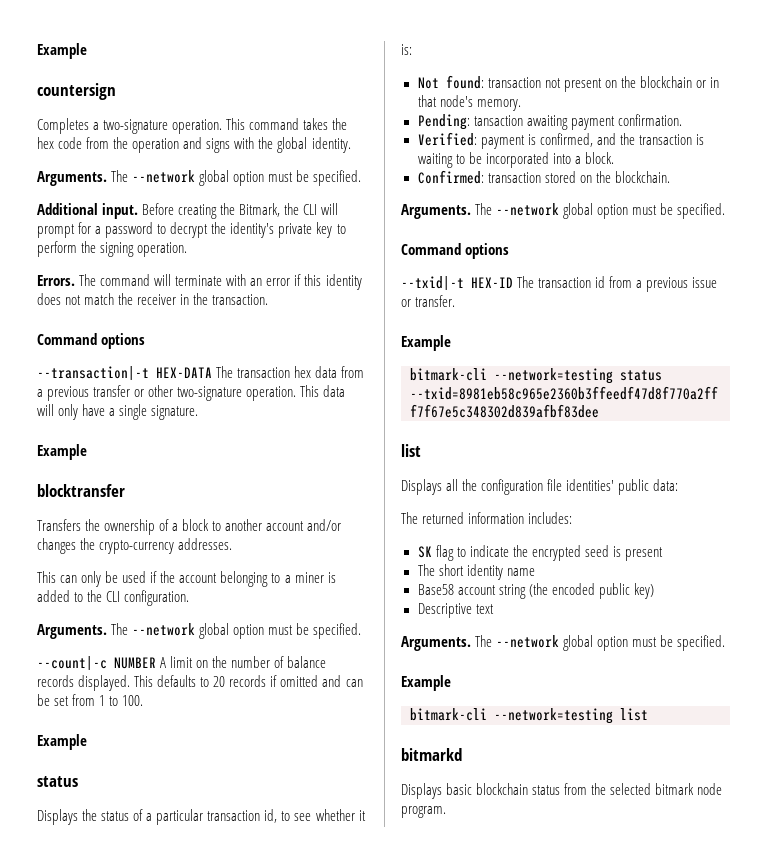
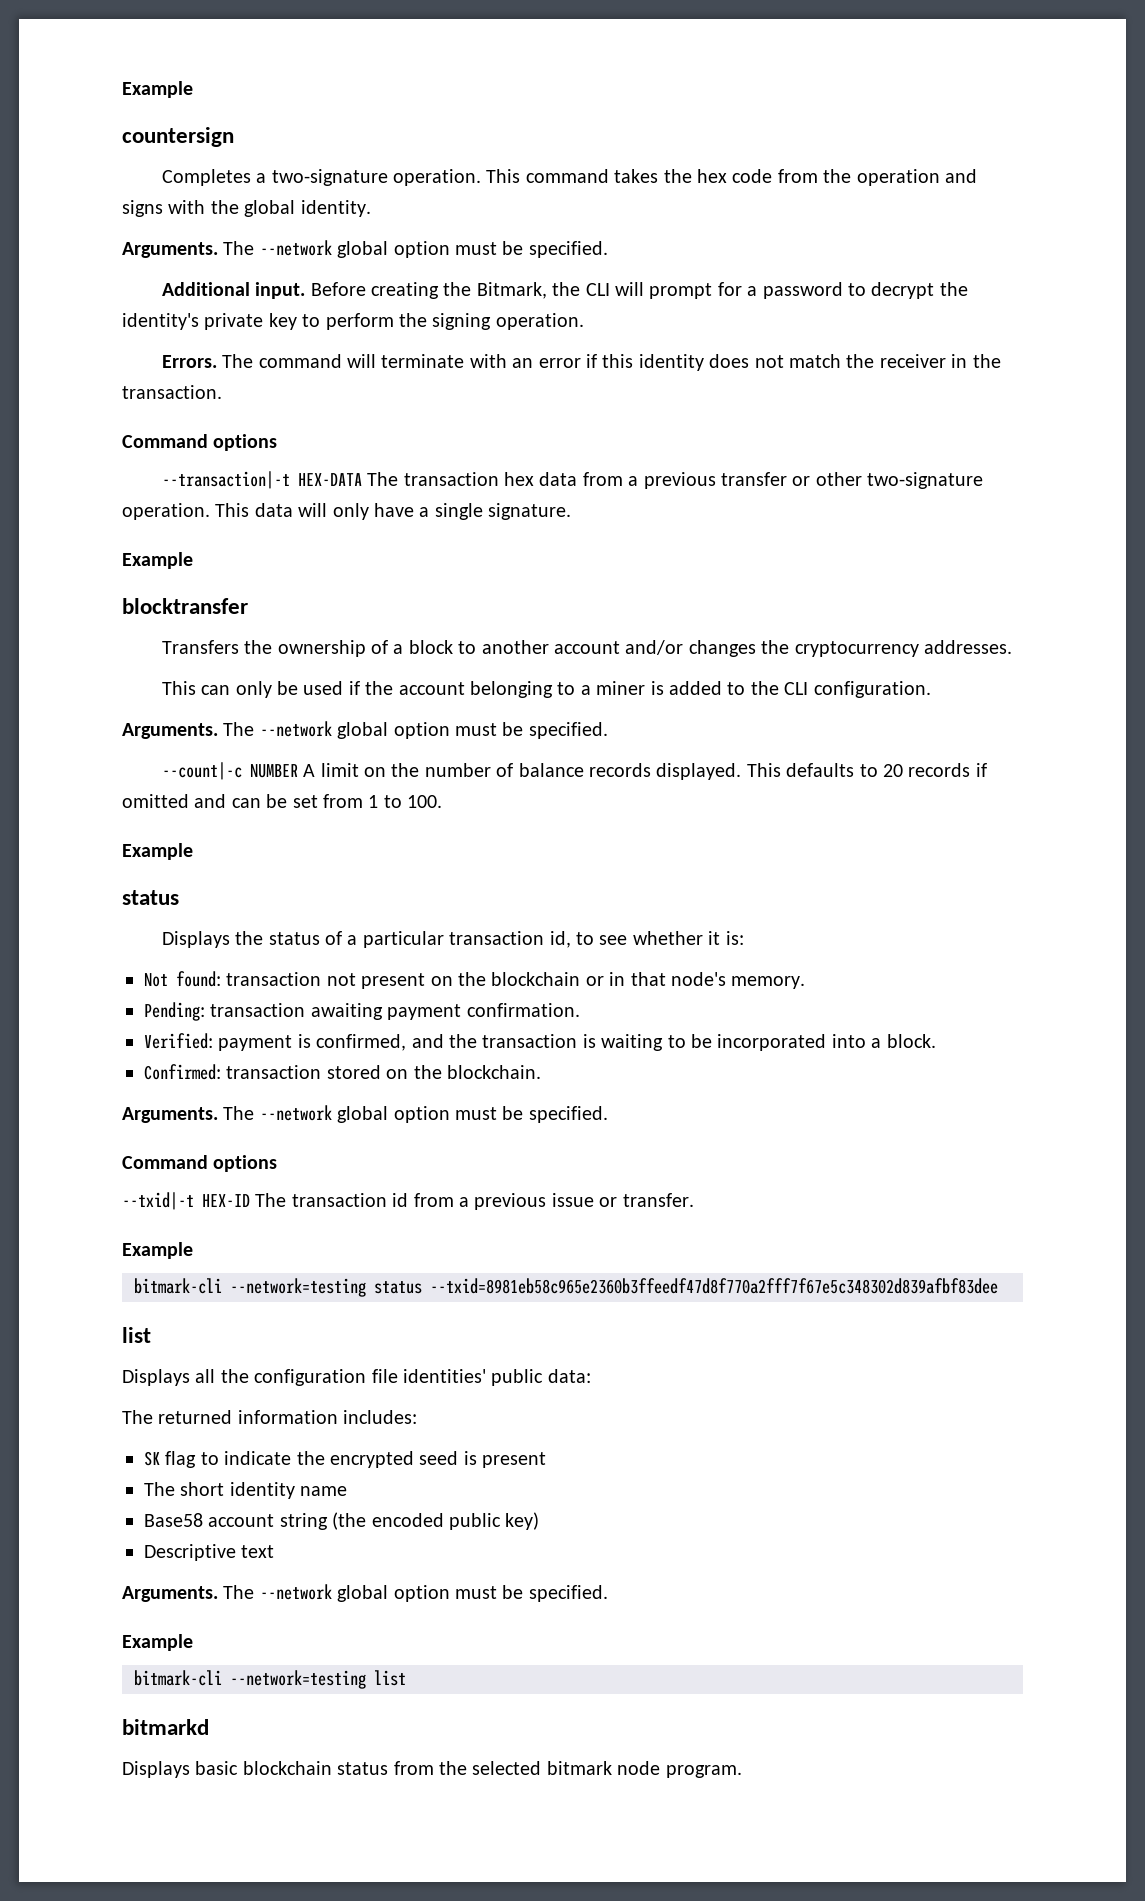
[99,540,175,554] crypto-currency -> [794,641,919,657] cryptocurrency
[473,115,523,126] tansaction -> [210,1003,306,1017] transaction

